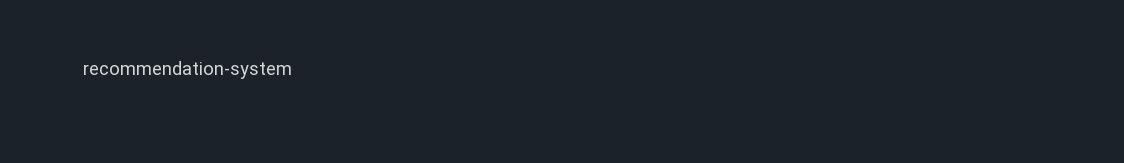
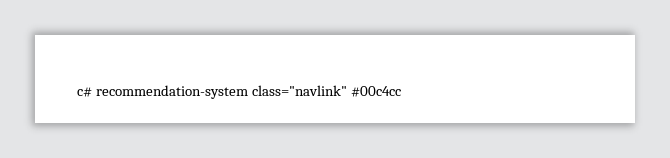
[83,61,292,79] recommendation-system -> [77,85,401,99] c# recommendation-system class="navlink" #00c4cc

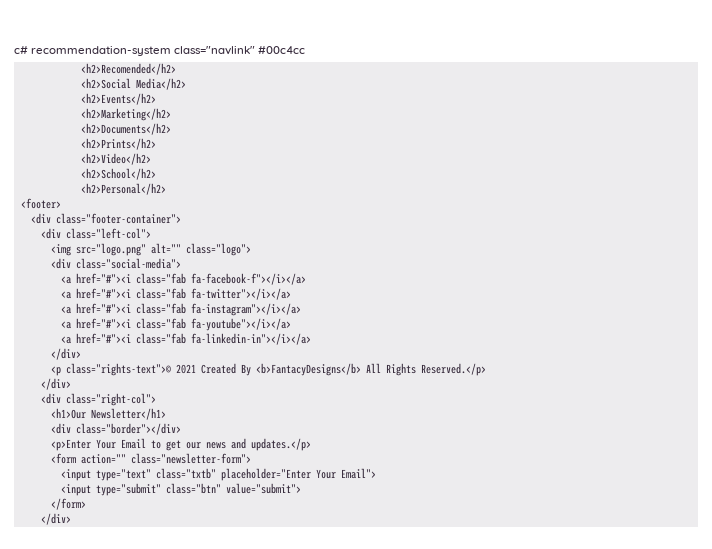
(401, 91) none -> [80,63,176,75] [80,78,186,90] [80,93,156,105] [80,108,171,121] [80,123,171,135] [80,138,156,150] [80,153,151,165] [80,168,156,180] [80,183,166,195] [20,198,61,209] [30,213,181,224] [40,228,151,239] [50,243,251,256] [50,258,181,269] [60,273,306,285] [60,288,291,300] [60,303,301,316] [60,318,291,331] [60,333,311,345] [50,348,81,360] [50,363,486,376] [40,378,71,390] [40,393,156,406] [50,408,166,420] [50,423,181,435] [50,438,311,451] [50,453,251,464] [60,468,376,481] [60,483,301,496] [50,498,86,510] [40,513,71,525] // <h2>Recomended</h2> // <h2>Social Media</h2> // <h2>Events</h2> // <h2>Marketing</h2> // <h2>Documents</h2> // <h2>Prints</h2> // <h2>Video</h2> // <h2>School</h2> // <h2>Personal</h2> // <footer> // <div class="footer-container"> // <div class="left-col"> // <img src="logo.png" alt="" class="logo"> // <div class="social-media"> // <a href="#"><i class="fab fa-facebook-f"></i></a> // <a href="#"><i class="fab fa-twitter"></i></a> // <a href="#"><i class="fab fa-instagram"></i></a> // <a href="#"><i class="fab fa-youtube"></i></a> // <a href="#"><i class="fab fa-linkedin-in"></i></a> // </div> // <p class="rights-text">© 2021 Created By <b>FantacyDesigns</b> All Rights Reserved.</p> // </div> // <div class="right-col"> // <h1>Our Newsletter</h1> // <div class="border"></div> // <p>Enter Your Email to get our news and updates.</p> // <form action="" class="newsletter-form"> // <input type="text" class="txtb" placeholder="Enter Your Email"> // <input type="submit" class="btn" value="submit"> // </form> // </div>

